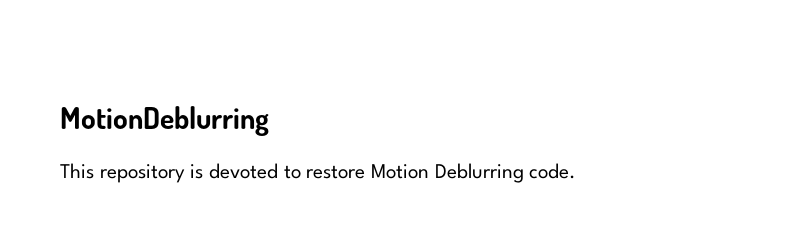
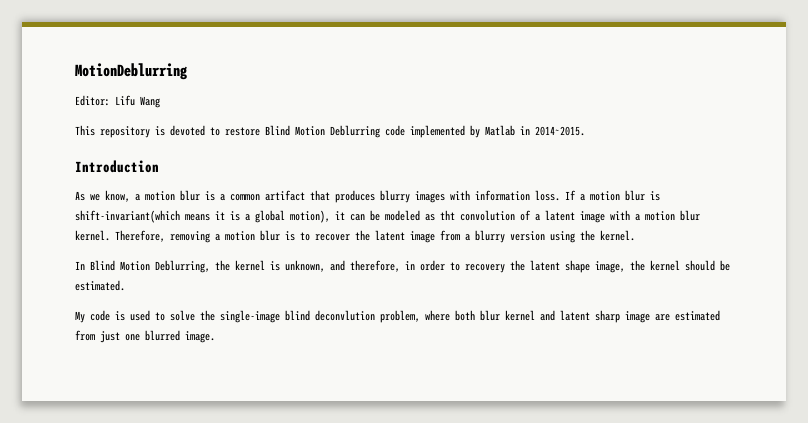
(269, 121) none -> [75,95,160,108] // Editor: Lifu Wang
(366, 172) none -> [265,125,290,136] Blind
[529,163,577,179] code. -> [385,125,585,138] [75,160,159,173] [75,190,660,203] [75,210,700,223] [75,230,635,243] [75,260,730,273] [75,280,125,291] [75,310,720,323] [75,330,215,343] code implemented by Matlab in 2014~2015. // Introduction // As we know, a motion blur is a common artifact that produces blurry images with information loss. If a motion blur is shift-invariant(which means it is a global motion), it can be modeled as tht convolution of a latent image with a motion blur kernel. Therefore, removing a motion blur is to recover the latent image from a blurry version using the kernel. // In Blind Motion Deblurring, the kernel is unknown, and therefore, in order to recovery the latent shape image, the kernel should be estimated. // My code is used to solve the single-image blind deconvlution problem, where both blur kernel and latent sharp image are estimated from just one blurred image.

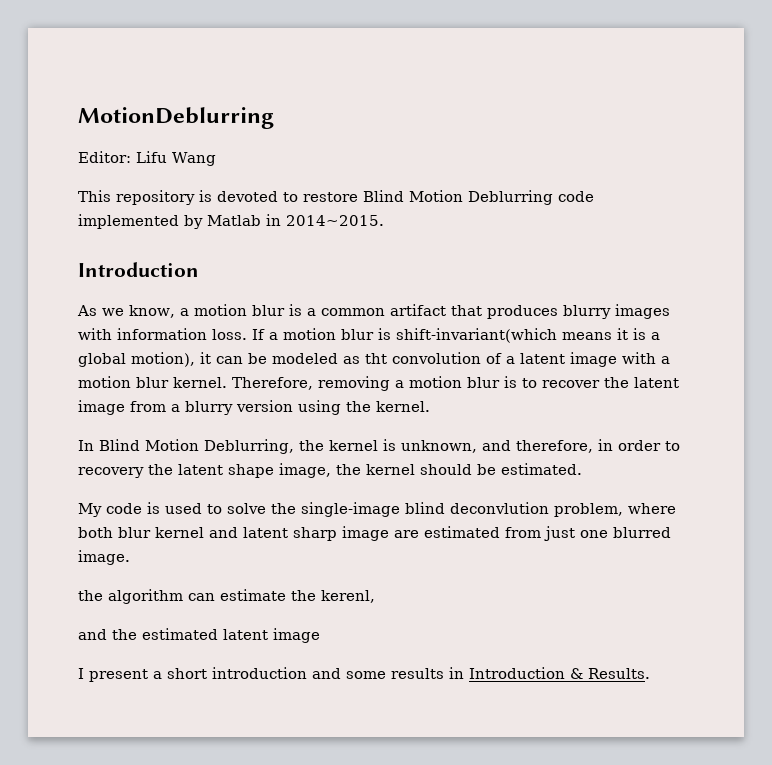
(215, 337) none -> [78,589,375,604] [78,628,320,643] [78,667,650,682] // the algorithm can estimate the kerenl, // and the estimated latent image // I present a short introduction and some results in Introduction & Results.

